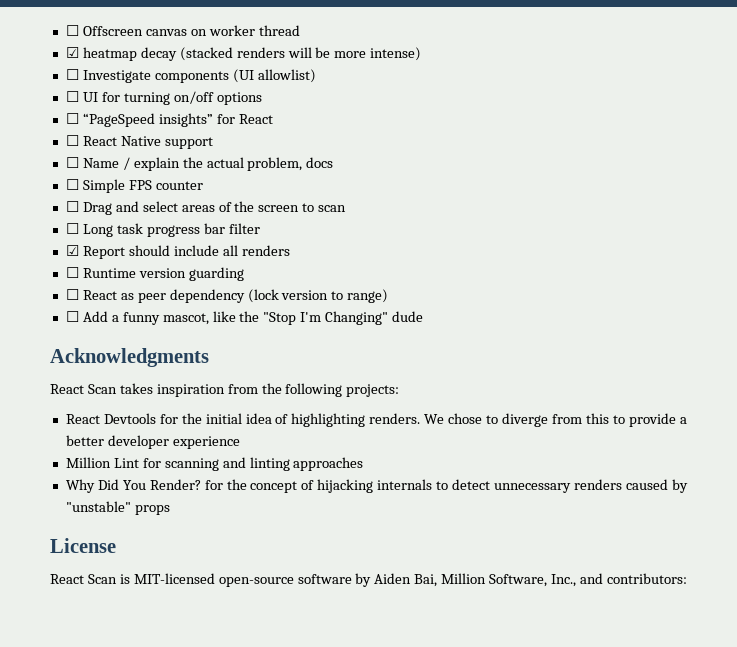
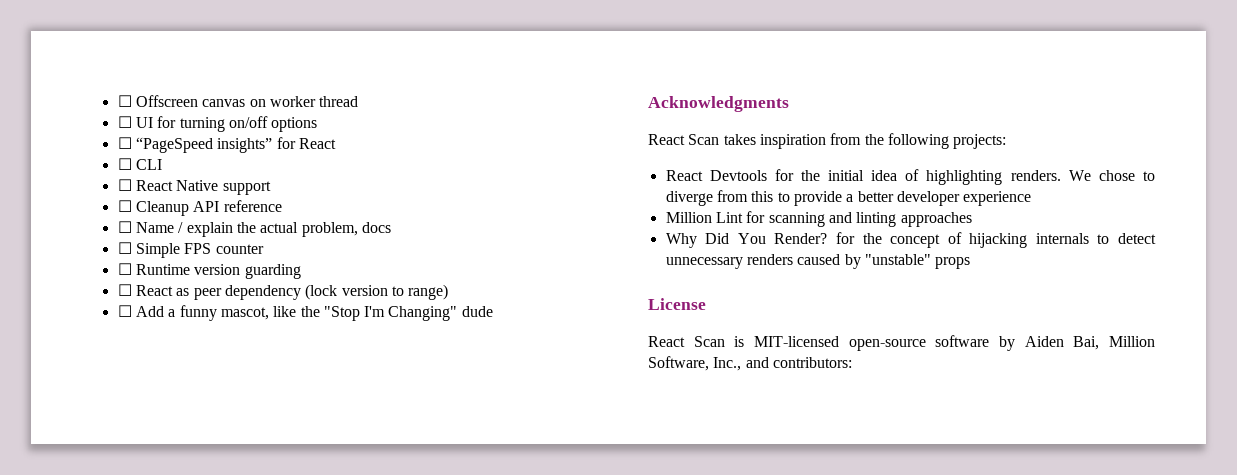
[65,47,422,61] [65,69,316,83] // ☑ heatmap decay (stacked renders will be more intense) // ☐ Investigate components (UI allowlist) -> (359, 101) none
(273, 119) none -> [117,158,162,170] // ☐ CLI
(213, 143) none -> [117,200,282,216] // ☐ Cleanup API reference
[65,201,347,215] [65,223,260,237] [65,245,290,259] // ☐ Drag and select areas of the screen to scan // ☐ Long task progress bar filter // ☑ Report should include all renders -> (264, 249) none

